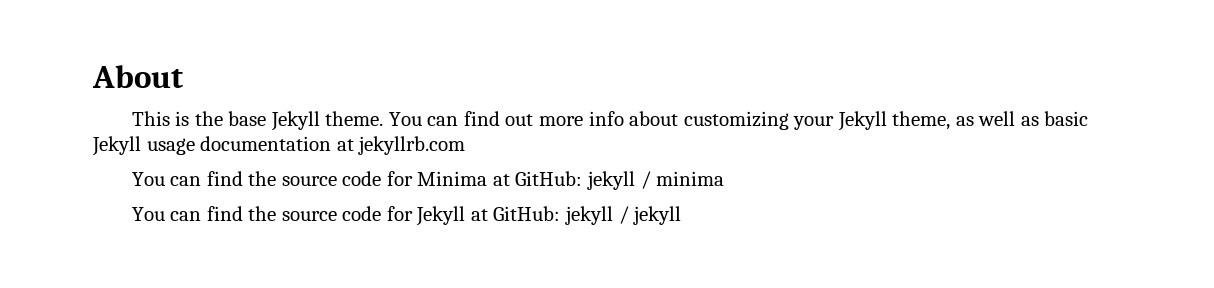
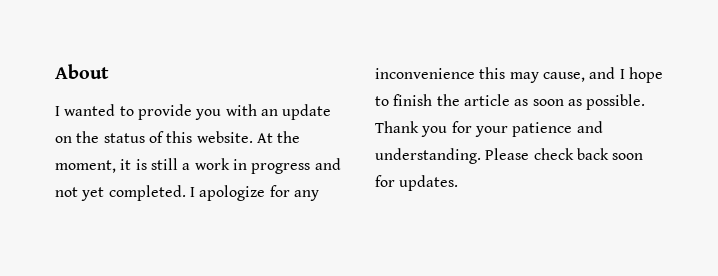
[131,111,1089,131] [92,136,466,156] [131,171,725,190] [131,206,682,226] This is the base Jekyll theme. You can find out more info about customizing your Jekyll theme, as well as basic Jekyll usage documentation at jekyllrb.com // You can find the source code for Minima at GitHub: jekyll / minima // You can find the source code for Jekyll at GitHub: jekyll / jekyll -> [55,104,332,120] [55,131,301,143] [55,158,341,174] [55,185,319,201] [375,67,663,83] [375,94,646,110] [375,121,603,137] [375,148,644,164] [375,175,459,191] I wanted to provide you with an update on the status of this website. At the moment, it is still a work in progress and not yet completed. I apologize for any inconvenience this may cause, and I hope to finish the article as soon as possible. Thank you for your patience and understanding. Please check back soon for updates.

